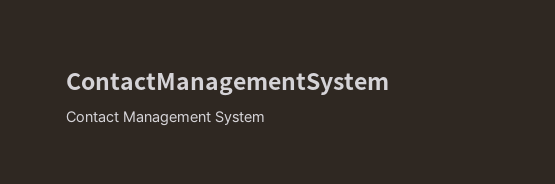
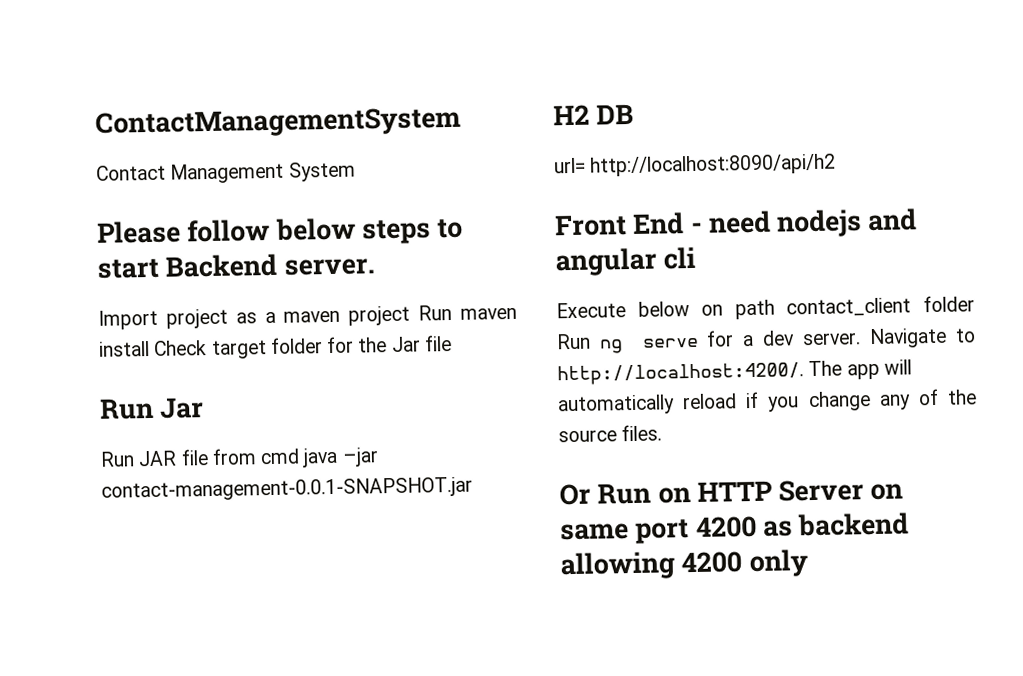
(266, 118) none -> [97,217,464,245] [97,253,375,279] [98,304,517,330] [99,335,452,359] [99,397,205,420] [100,447,379,468] [101,476,473,502] [553,103,635,126] [554,153,837,177] [554,208,918,238] [555,246,697,277] [556,295,975,320] [556,327,976,354] [557,359,912,386] [557,388,977,416] [558,424,663,443] [559,479,904,506] [560,512,910,544] [560,549,808,581] // Please follow below steps to start Backend server. // Import project as a maven project Run maven install Check target folder for the Jar file // Run Jar // Run JAR file from cmd java –jar contact-management-0.0.1-SNAPSHOT.jar // H2 DB // url= http://localhost:8090/api/h2 // Front End - need nodejs and angular cli // Execute below on path contact_client folder Run ng serve for a dev server. Navigate to http://localhost:4200/. The app will automatically reload if you change any of the source files. // Or Run on HTTP Server on same port 4200 as backend allowing 4200 only

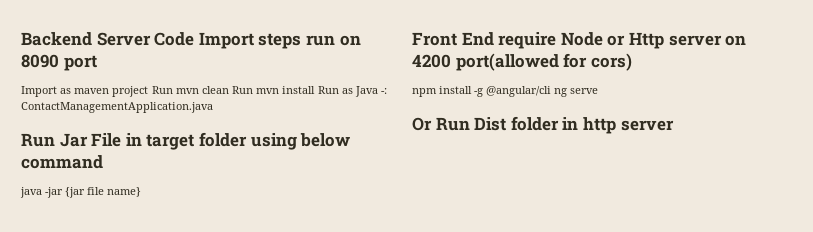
[95,106,461,139] [96,161,356,184] [97,217,464,245] [97,253,375,279] [98,304,517,330] [99,335,452,359] [99,397,205,420] [100,447,379,468] [101,476,473,502] [553,103,635,126] [554,153,837,177] [554,208,918,238] [555,246,697,277] [556,295,975,320] [556,327,976,354] [557,359,912,386] [557,388,977,416] [558,424,663,443] [559,479,904,506] [560,512,910,544] [560,549,808,581] ContactManagementSystem // Contact Management System // Please follow below steps to start Backend server. // Import project as a maven project Run maven install Check target folder for the Jar file // Run Jar // Run JAR file from cmd java –jar contact-management-0.0.1-SNAPSHOT.jar // H2 DB // url= http://localhost:8090/api/h2 // Front End - need nodejs and angular cli // Execute below on path contact_client folder Run ng serve for a dev server. Navigate to http://localhost:4200/. The app will automatically reload if you change any of the source files. // Or Run on HTTP Server on same port 4200 as backend allowing 4200 only -> [21,32,361,49] [21,54,97,71] [21,86,387,97] [21,102,213,113] [21,132,351,150] [21,155,103,169] [20,187,141,198] [412,32,747,49] [412,53,632,71] [412,86,598,97] [412,116,674,134] Backend Server Code Import steps run on 8090 port // Import as maven project Run mvn clean Run mvn install Run as Java -: ContactManagementApplication.java // Run Jar File in target folder using below command // java -jar {jar file name} // Front End require Node or Http server on 4200 port(allowed for cors) // npm install -g @angular/cli ng serve // Or Run Dist folder in http server

